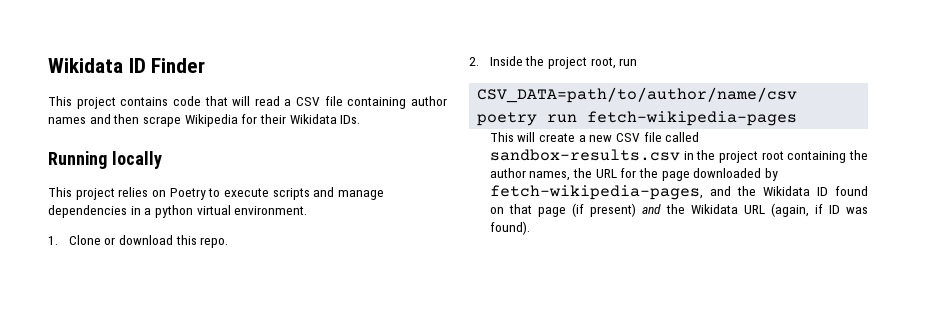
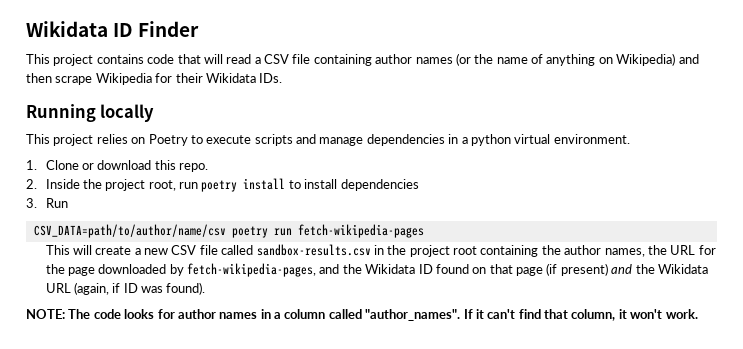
(86, 120) none -> [455,53,676,66] (or the name of anything on Wikipedia)
(638, 62) none -> [201,178,419,192] [26,198,68,208] poetry install to install dependencies // 3. Run
(530, 228) none -> [26,309,698,321] // NOTE: The code looks for author names in a column called "author_names". If it can't find that column, it won't work.

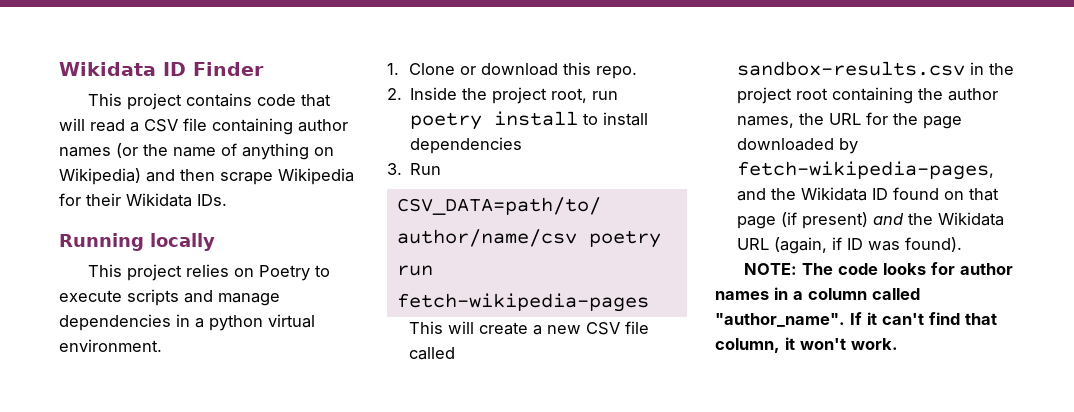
[365,309,461,321] "author_names". -> [715,313,845,327] "author_name".

